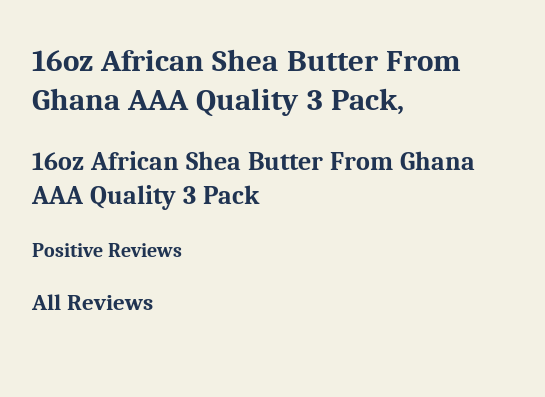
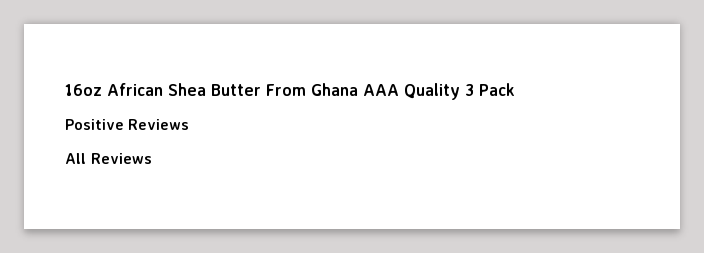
[32,49,461,71] [32,88,404,117] [32,151,476,170] [31,185,197,210] 16oz African Shea Butter From Ghana AAA Quality 3 Pack, // 16oz African Shea Butter From Ghana AAA Quality 3 -> [65,83,474,100] 16oz African Shea Butter From Ghana AAA Quality 3

